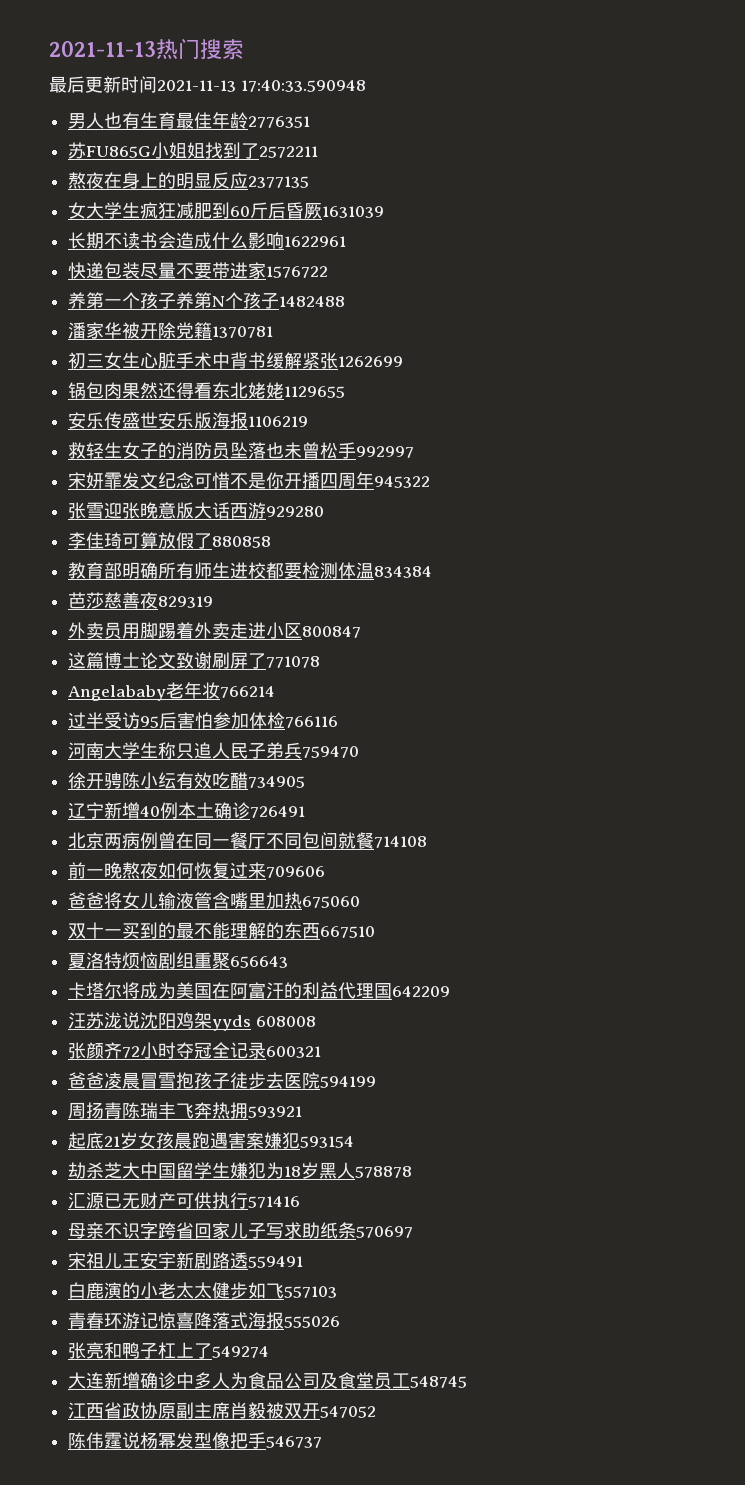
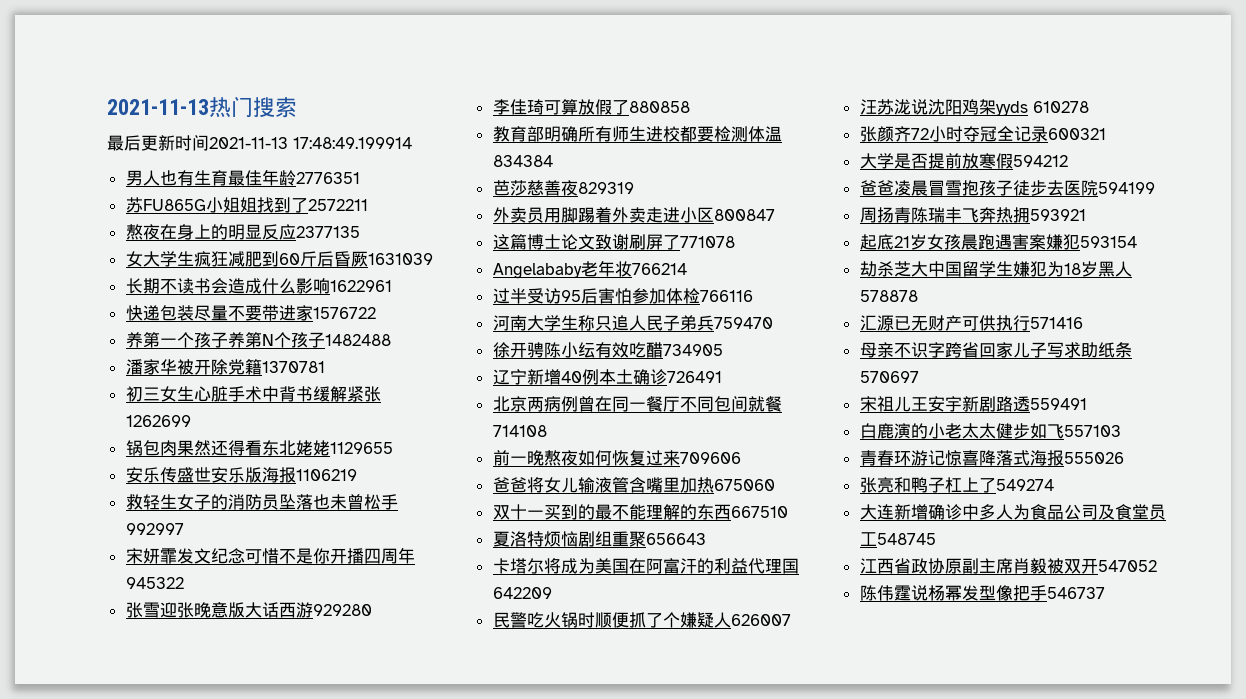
[240,80,366,92] 17:40:33.590948 -> [293,137,412,149] 17:48:49.199914
(451, 991) none -> [492,612,791,628] // 民警吃火锅时顺便抓了个嫌疑人626007
[255,1016,316,1027] 608008 -> [1032,101,1089,113] 610278
(322, 1052) none -> [859,153,1068,169] // 大学是否提前放寒假594212

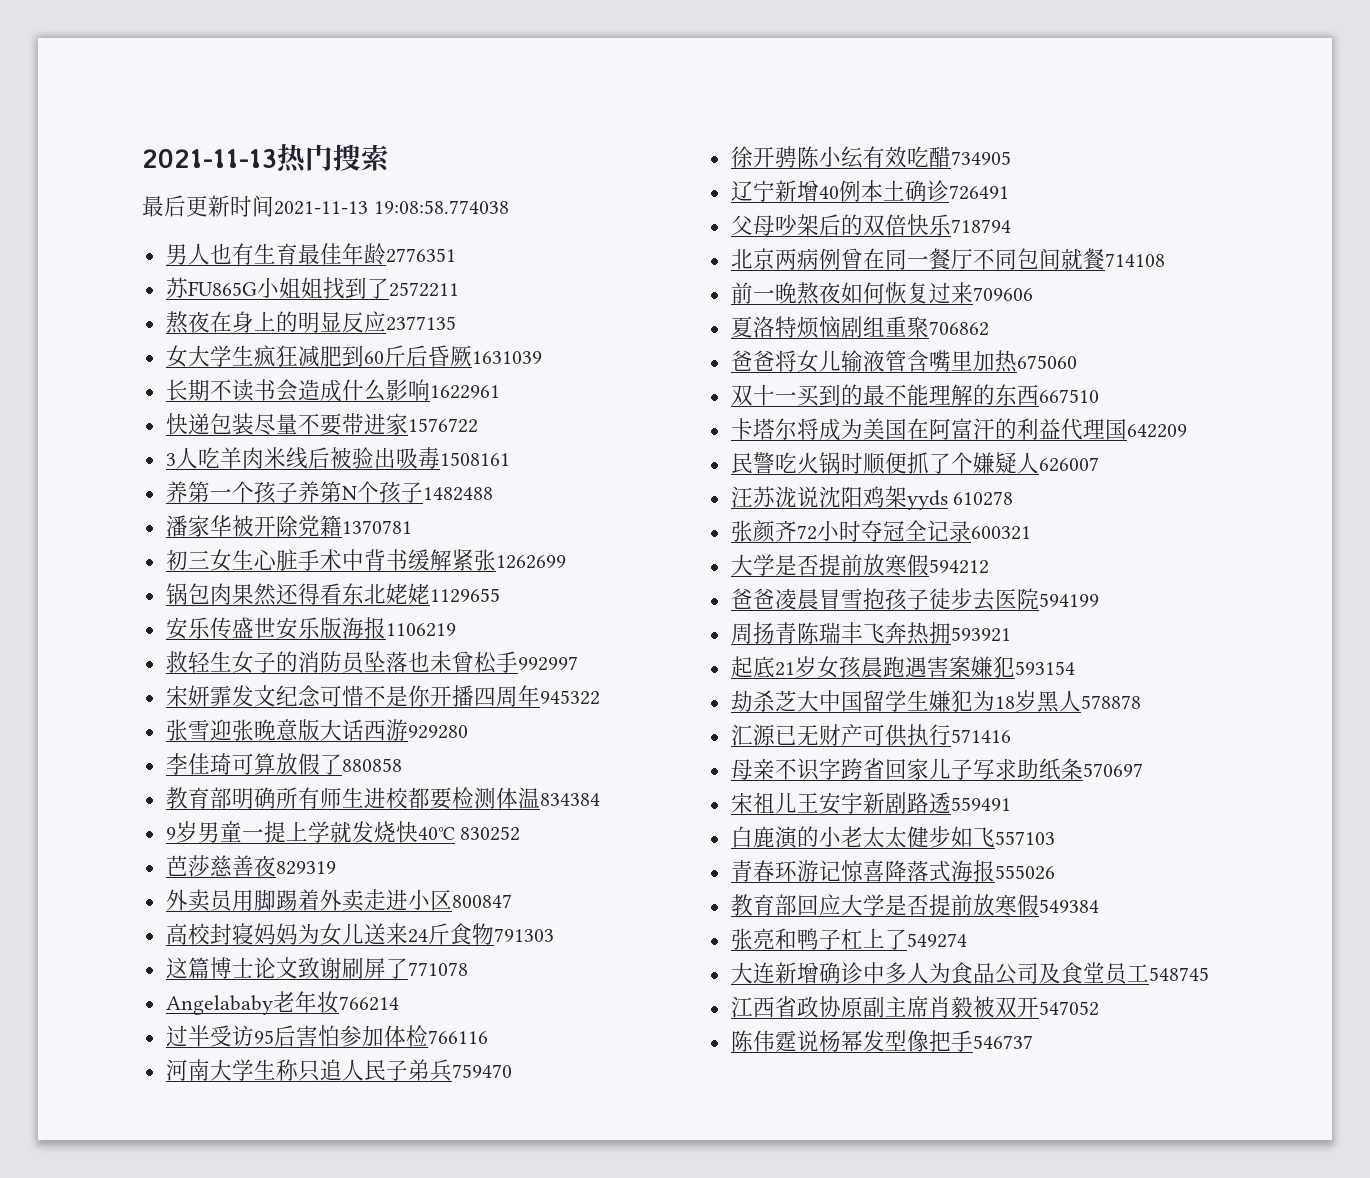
[293,137,412,149] 17:48:49.199914 -> [373,200,509,214] 19:08:58.774038
(376, 313) none -> [165,447,510,469] // 3人吃羊肉米线后被验出吸毒1508161
(553, 161) none -> [165,821,521,843] // 9岁男童一提上学就发烧快40℃ 830252
(775, 215) none -> [165,923,554,946] // 高校封寝妈妈为女儿送来24斤食物791303
(722, 377) none -> [730,214,1011,236] // 父母吵架后的双倍快乐718794
(741, 458) none -> [730,316,989,339] // 夏洛特烦恼剧组重聚706862
[492,531,706,547] // 夏洛特烦恼剧组重聚656643 -> (1099, 396) none
(1124, 458) none -> [730,894,1099,917] // 教育部回应大学是否提前放寒假549384

